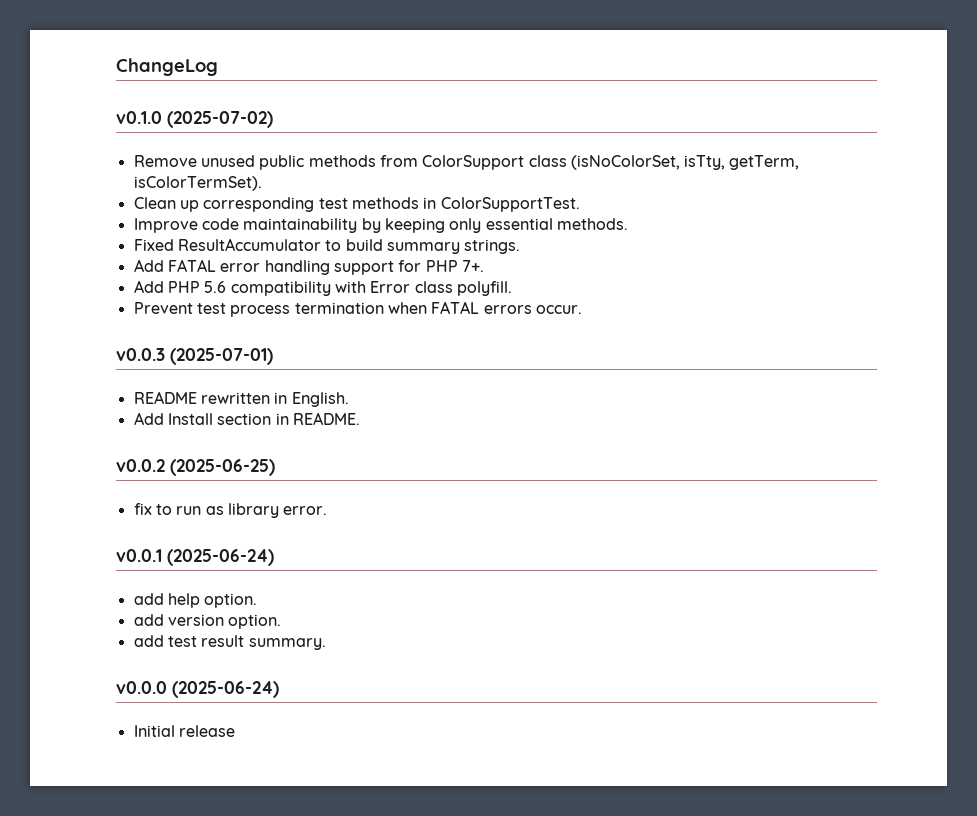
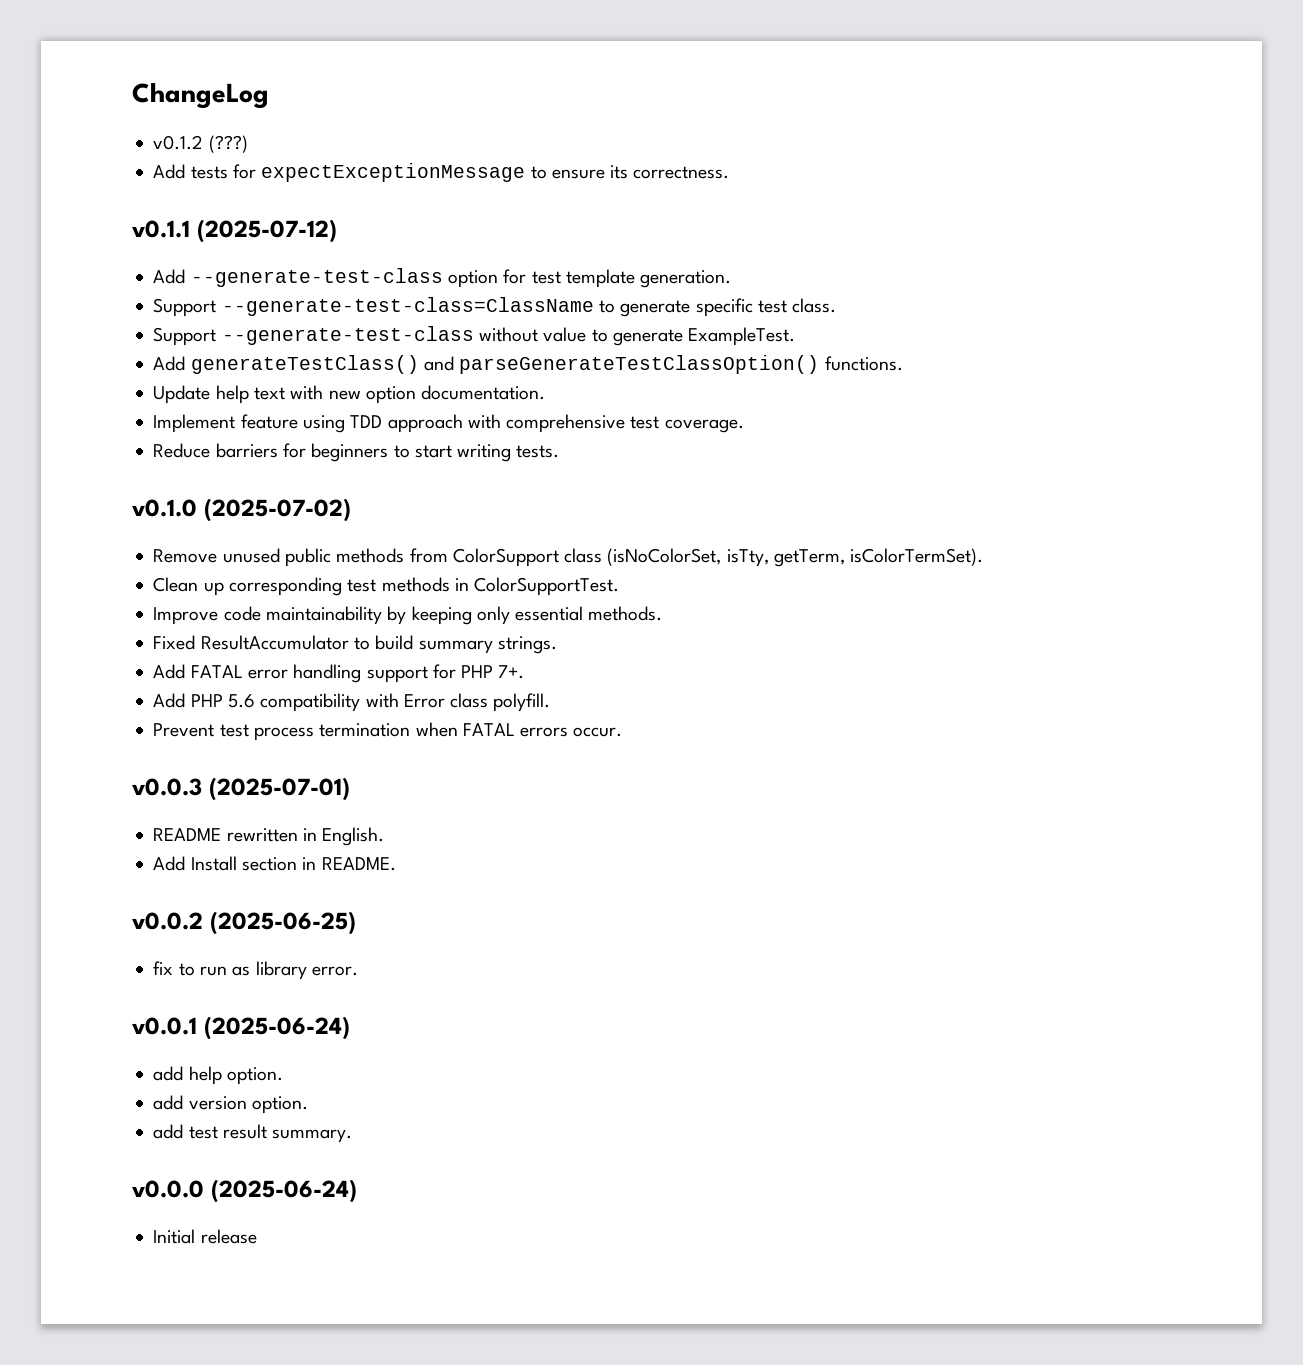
(218, 67) none -> [153,135,248,153] [153,163,730,182] [132,219,337,243] [153,268,732,288] [153,297,837,317] [153,326,796,346] [153,355,903,374] [153,385,546,404] [153,414,744,433] [153,443,560,462] // v0.1.2 (???) // Add tests for expectExceptionMessage to ensure its correctness. // v0.1.1 (2025-07-12) // Add --generate-test-class option for test template generation. // Support --generate-test-class=ClassName to generate specific test class. // Support --generate-test-class without value to generate ExampleTest. // Add generateTestClass() and parseGenerateTestClassOption() functions. // Update help text with new option documentation. // Implement feature using TDD approach with comprehensive test coverage. // Reduce barriers for beginners to start writing tests.

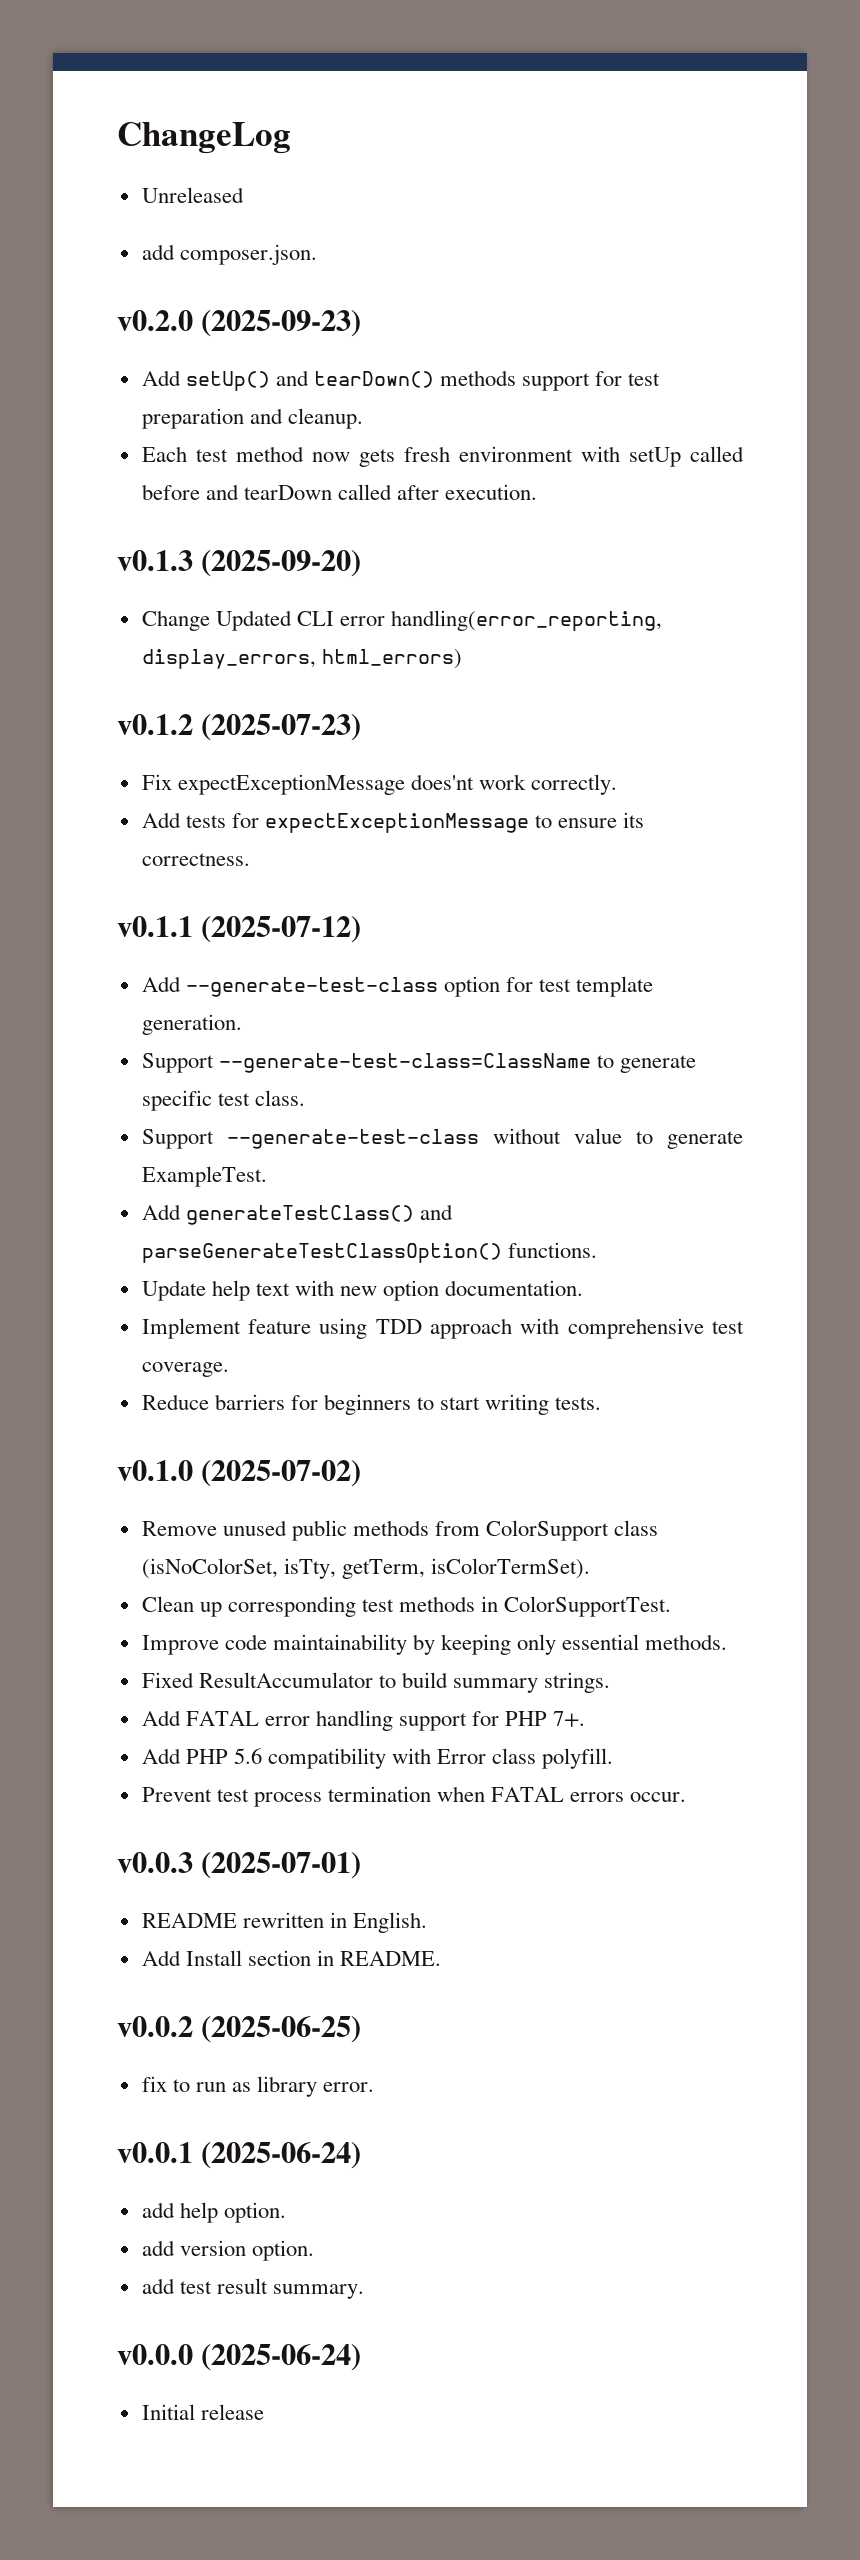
[153,135,248,153] v0.1.2 (???) -> [141,187,244,203] [141,244,317,265] [117,310,362,337] [141,370,661,391] [141,408,363,429] [141,446,744,467] [141,484,538,500] [117,550,362,577] [141,610,663,631] [141,649,462,669] [117,714,362,741] [141,774,618,795] Unreleased // add composer.json. // v0.2.0 (2025-09-23) // Add setUp() and tearDown() methods support for test preparation and cleanup. // Each test method now gets fresh environment with setUp called before and tearDown called after execution. // v0.1.3 (2025-09-20) // Change Updated CLI error handling(error_reporting, display_errors, html_errors) // v0.1.2 (2025-07-23) // Fix expectExceptionMessage does'nt work correctly.

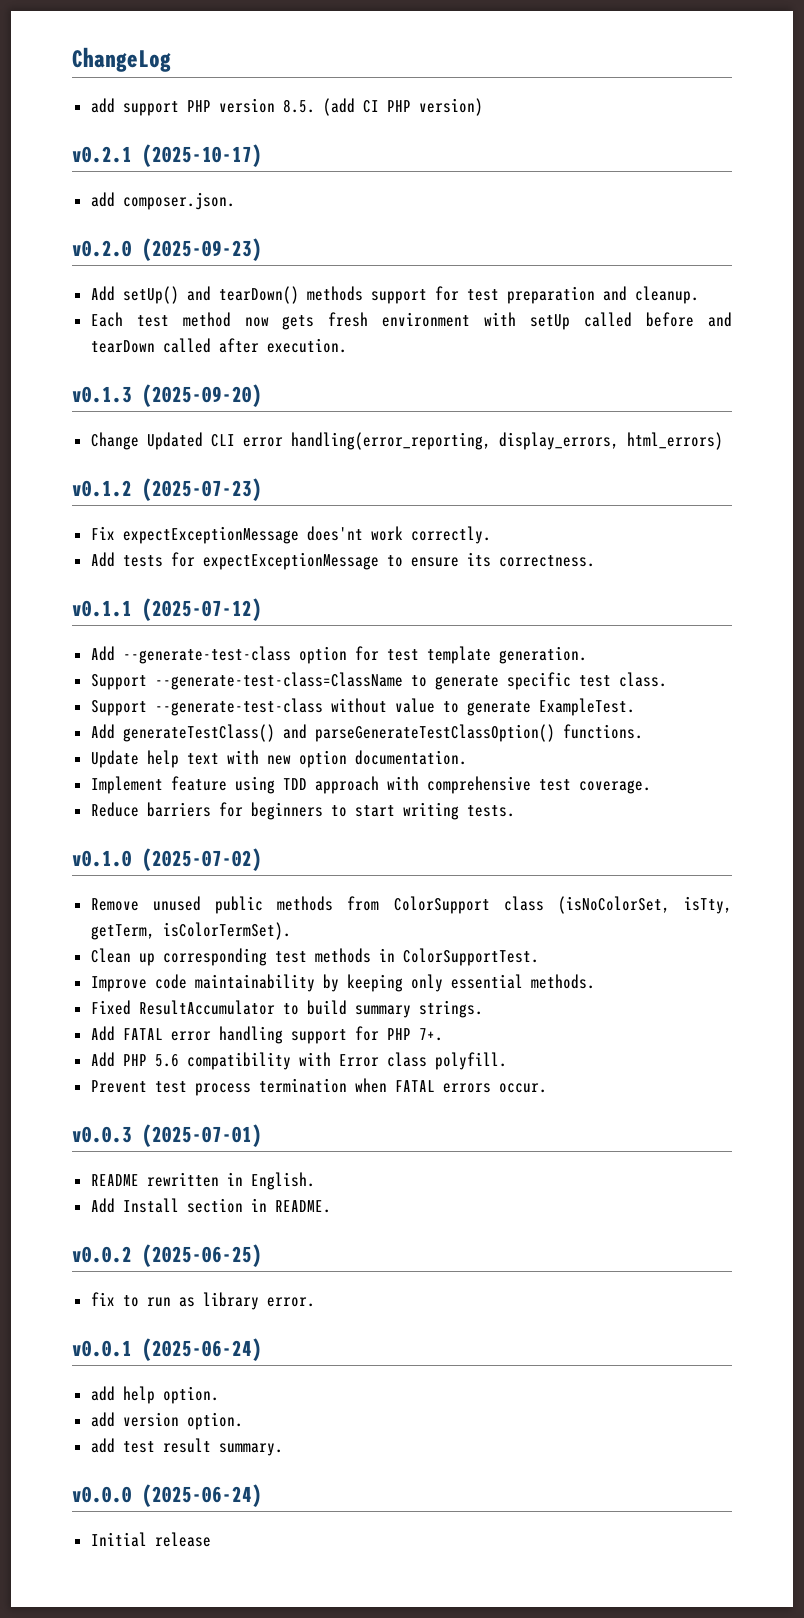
[141,187,244,203] Unreleased -> [90,98,483,116] [72,144,262,167] add support PHP version 8.5. (add CI PHP version) // v0.2.1 (2025-10-17)

